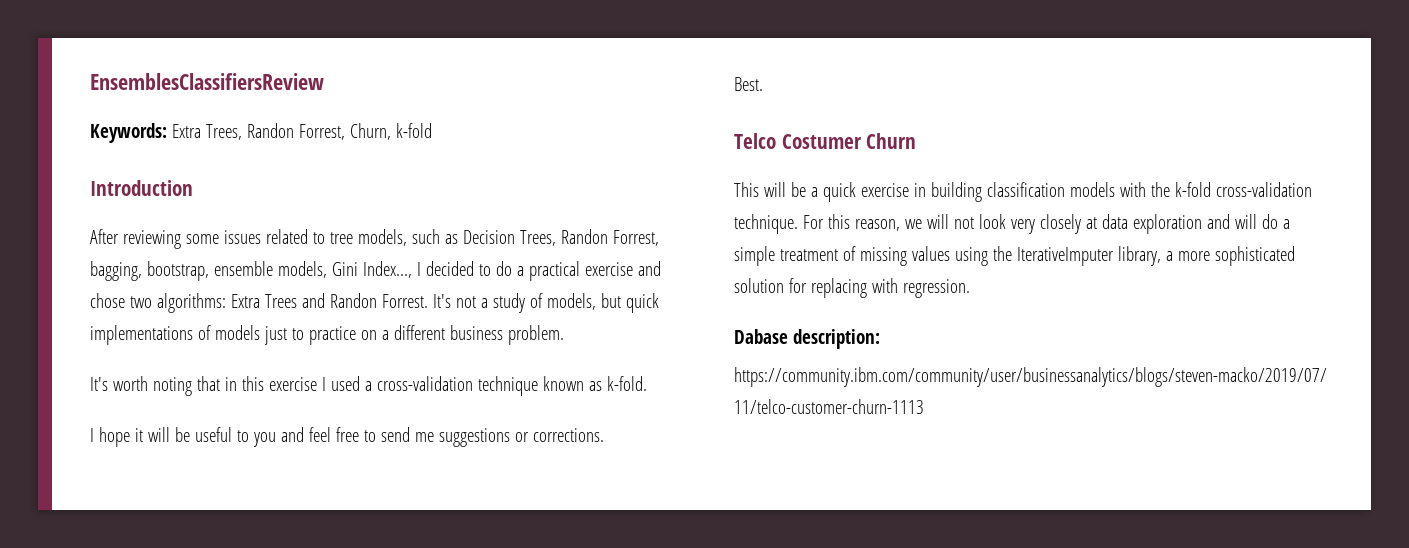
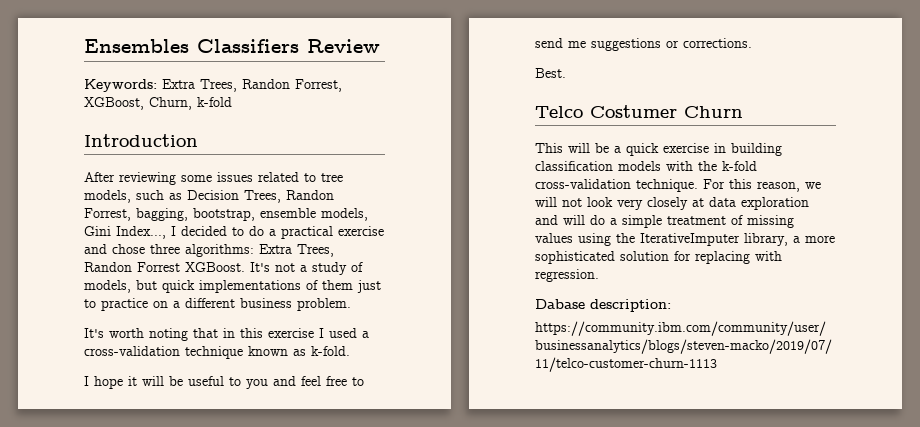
[90,73,324,90] EnsemblesClassifiersReview -> [84,39,380,53] Ensembles Classifiers Review
(345, 132) none -> [84,97,144,110] XGBoost,
[129,296,152,308] two -> [150,244,180,254] three
[264,293,428,308] Trees and Randon Forrest. -> [297,244,334,257] [84,262,245,272] Trees, Randon Forrest XGBoost.
[214,325,260,340] models -> [322,280,353,290] them

